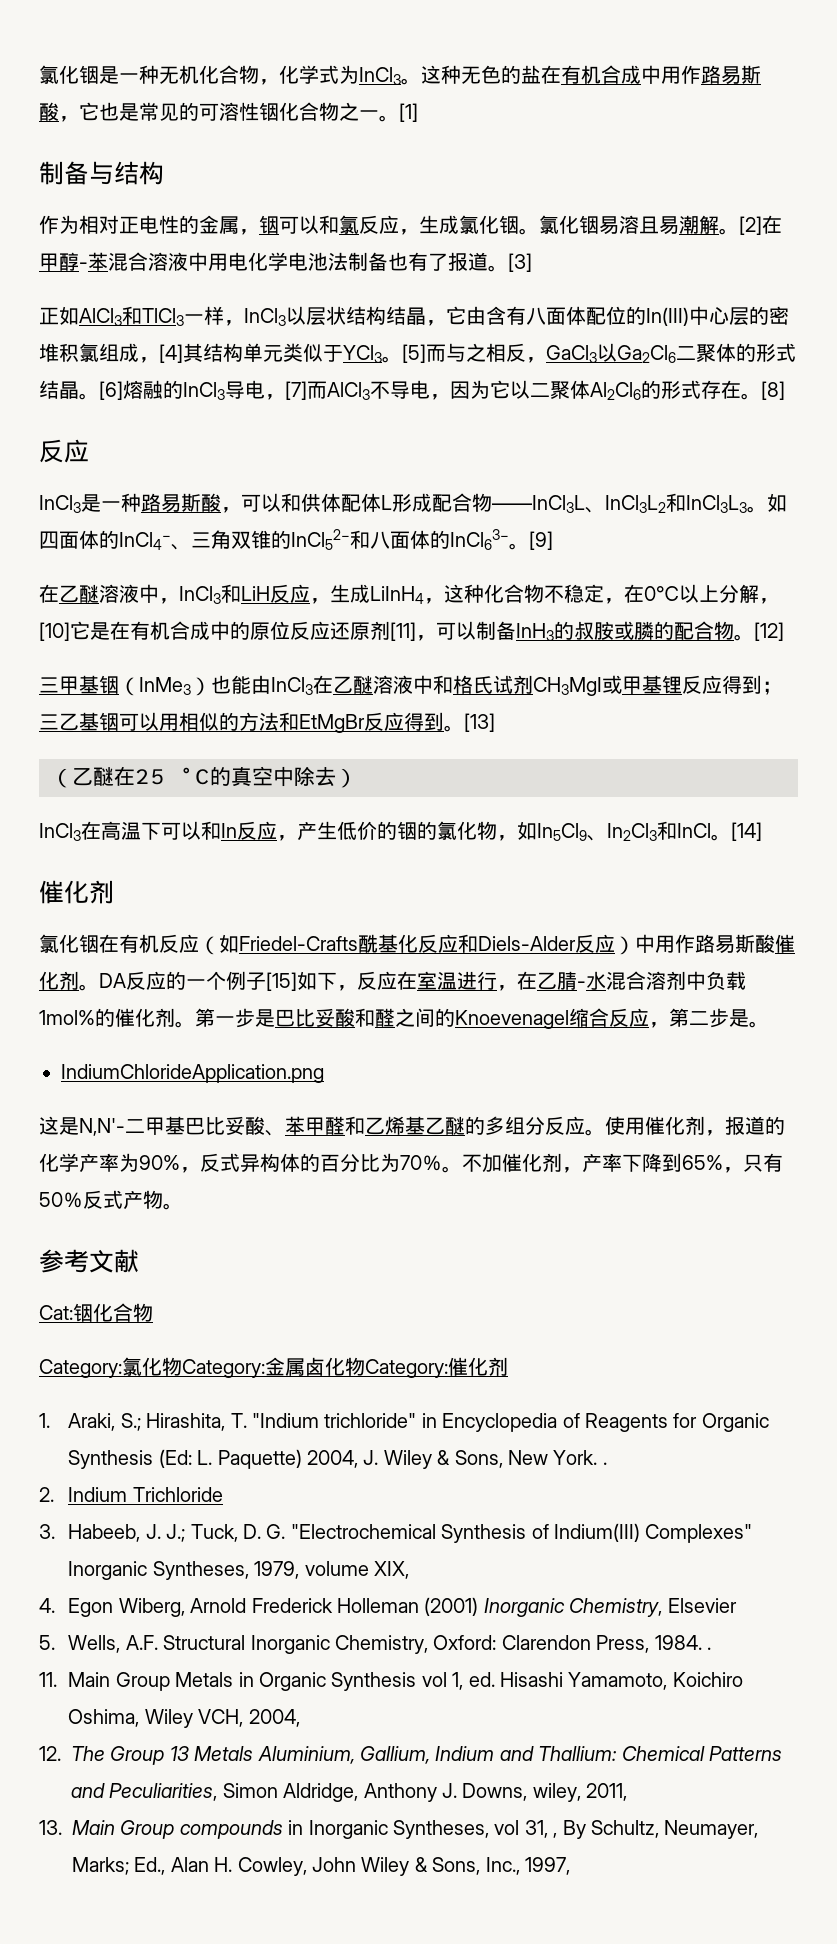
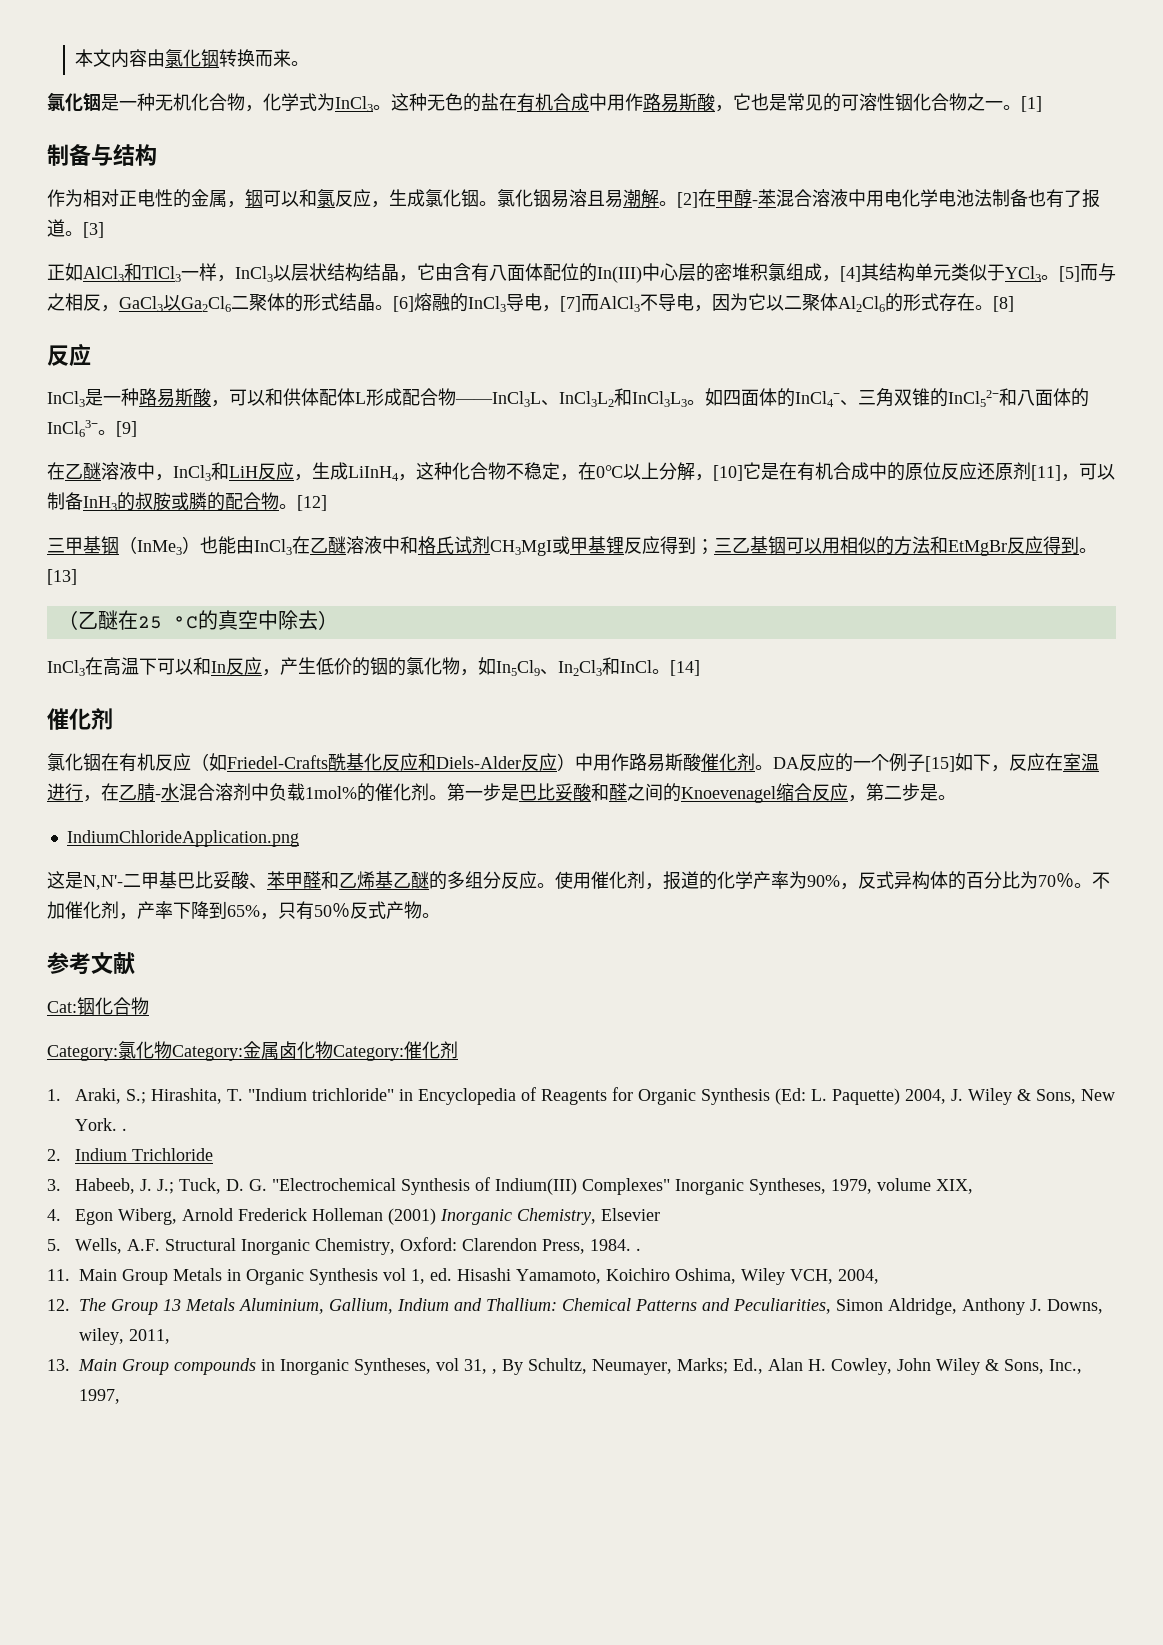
(39, 74) none -> [75,49,310,68] 本文内容由氯化铟转换而来。 //

